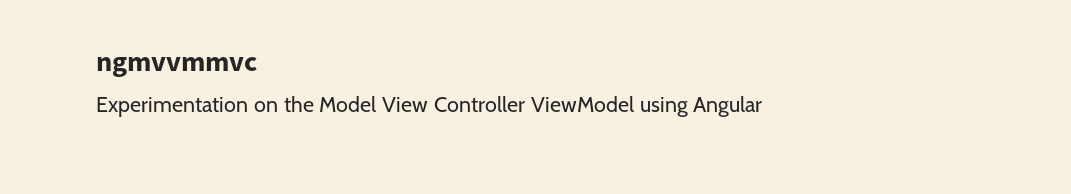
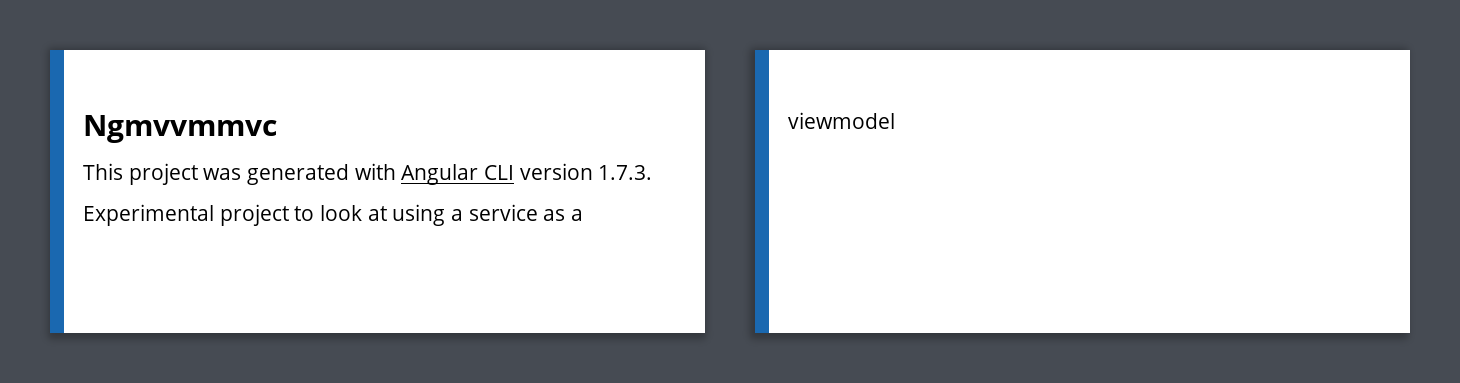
[96,57,257,77] [96,96,763,117] ngmvvmmvc // Experimentation on the Model View Controller ViewModel using Angular -> [83,115,277,143] [83,163,653,185] [83,204,584,226] [788,112,895,129] Ngmvvmmvc // This project was generated with Angular CLI version 1.7.3. // Experimental project to look at using a service as a viewmodel

